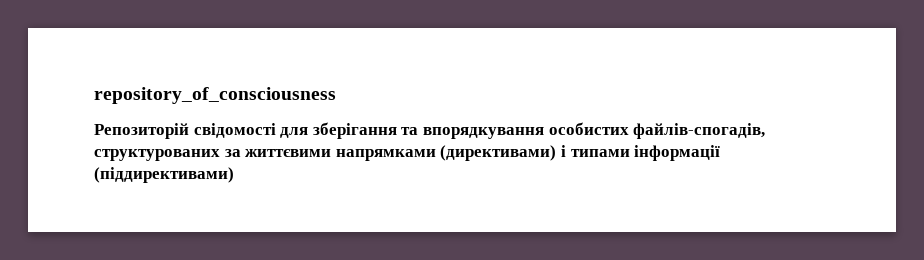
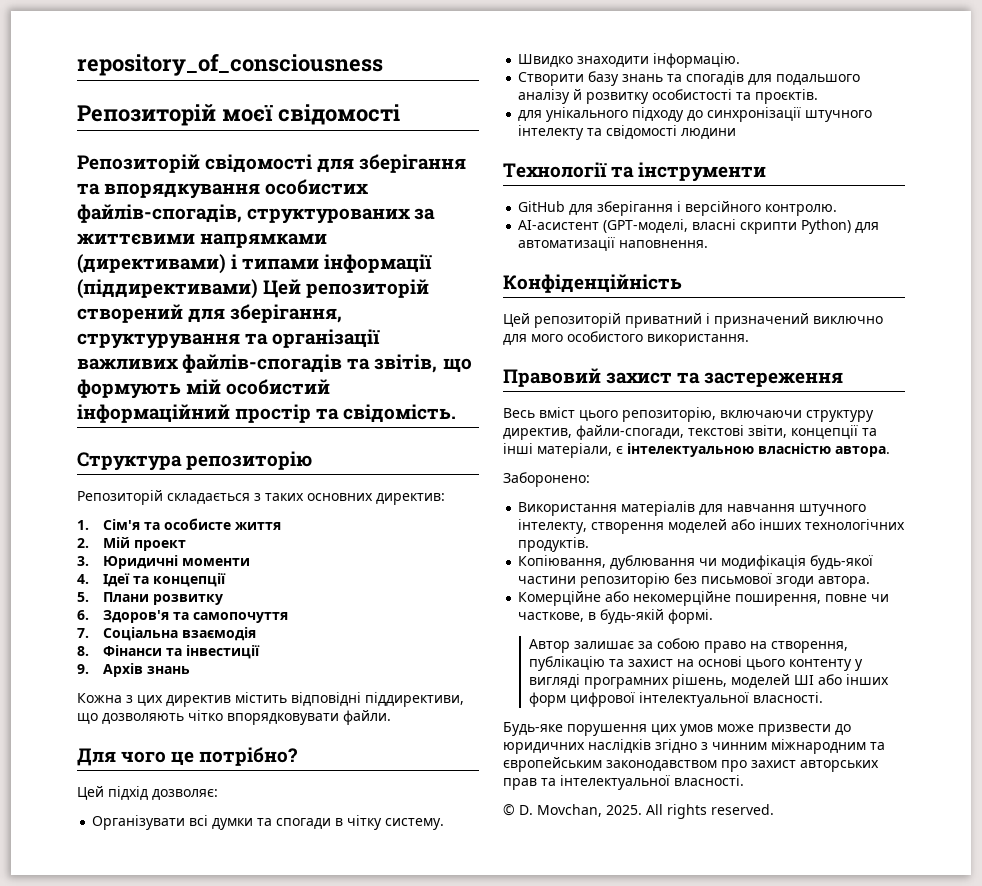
(336, 95) none -> [77,104,400,126] // Репозиторій моєї свідомості
(234, 175) none -> [263,279,430,298] [77,304,343,323] [77,329,381,349] [77,354,472,373] [77,379,331,399] [77,404,457,423] [77,451,313,471] [77,490,445,505] [77,518,281,530] [77,537,186,551] [77,555,250,569] [77,573,226,587] [77,592,223,605] [77,610,288,623] [77,627,256,641] [77,645,260,659] [77,663,190,677] [77,692,464,707] [77,710,391,725] [77,747,299,766] [77,786,218,800] [92,815,445,830] [518,53,741,68] [518,71,861,86] [518,89,819,104] [518,107,873,122] [518,125,737,140] [503,162,767,182] [518,201,838,216] [518,219,880,234] [518,237,709,251] [503,274,682,293] [503,313,883,328] [503,331,749,346] [503,368,844,387] [503,407,874,422] [503,425,877,440] [503,443,890,458] [503,472,590,487] [518,501,867,516] [518,519,906,534] [518,537,590,552] [518,555,874,570] [518,573,871,588] [518,591,890,606] [518,609,714,624] [528,638,848,653] [528,656,863,671] [528,674,889,689] [528,692,823,707] [503,722,851,736] [503,739,885,754] [503,757,879,772] [503,775,744,790] [503,804,774,819] Цей репозиторій створений для зберігання, структурування та організації важливих файлів-спогадів та звітів, що формують мій особистий інформаційний простір та свідомість. // Структура репозиторію // Репозиторій складається з таких основних директив: // 1. Сім'я та особисте життя // 2. Мій проект // 3. Юридичні моменти // 4. Ідеї та концепції // 5. Плани розвитку // 6. Здоров'я та самопочуття // 7. Соціальна взаємодія // 8. Фінанси та інвестиції // 9. Архів знань // Кожна з цих директив містить відповідні піддирективи, що дозволяють чітко впорядковувати файли. // Для чого це потрібно? // Цей підхід дозволяє: // Організувати всі думки та спогади в чітку систему. // Швидко знаходити інформацію. // Створити базу знань та спогадів для подальшого аналізу й розвитку особистості та проєктів. // для унікального підходу до синхронізації штучного інтелекту та свідомості людини // Технології та інструменти // GitHub для зберігання і версійного контролю. // AI-асистент (GPT-моделі, власні скрипти Python) для автоматизації наповнення. // Конфіденційність // Цей репозиторій приватний і призначений виключно для мого особистого використання. // Правовий захист та застереження // Весь вміст цього репозиторію, включаючи структуру директив, файли-спогади, текстові звіти, концепції та інші матеріали, є інтелектуальною власністю автора. // Заборонено: // Використання матеріалів для навчання штучного інтелекту, створення моделей або інших технологічних продуктів. // Копіювання, дублювання чи модифікація будь-якої частини репозиторію без письмової згоди автора. // Комерційне або некомерційне поширення, повне чи часткове, в будь-якій формі. // Автор залишає за собою право на створення, публікацію та захист на основі цього контенту у вигляді програмних рішень, моделей ШІ або інших форм цифрової інтелектуальної власності. // Будь-яке порушення цих умов може призвести до юридичних наслідків згідно з чинним міжнародним та європейським законодавством про захист авторських прав та інтелектуальної власності. // © D. Movchan, 2025. All rights reserved.

